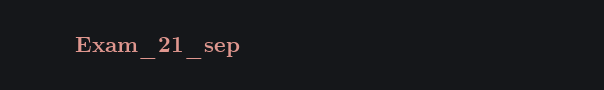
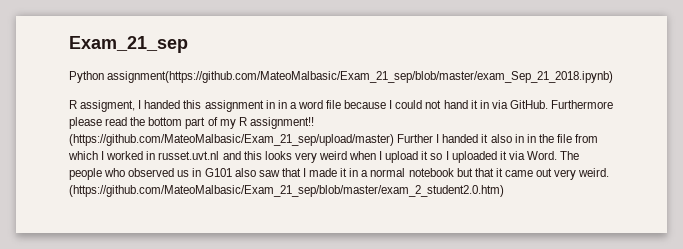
(240, 48) none -> [69,71,614,83] [69,100,614,112] [69,117,314,129] [69,134,599,146] [68,151,580,163] [69,168,610,180] [69,185,504,197] // Python assignment(https://github.com/MateoMalbasic/Exam_21_sep/blob/master/exam_Sep_21_2018.ipynb) // R assigment, I handed this assignment in in a word file because I could not hand it in via GitHub. Furthermore please read the bottom part of my R assignment!! (https://github.com/MateoMalbasic/Exam_21_sep/upload/master) Further I handed it also in in the file from which I worked in russet.uvt.nl and this looks very weird when I upload it so I uploaded it via Word. The people who observed us in G101 also saw that I made it in a normal notebook but that it came out very weird. (https://github.com/MateoMalbasic/Exam_21_sep/blob/master/exam_2_student2.0.htm)

